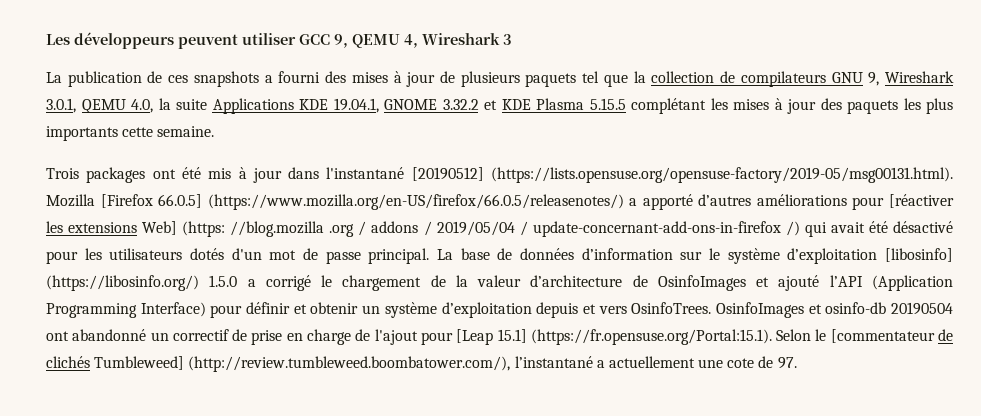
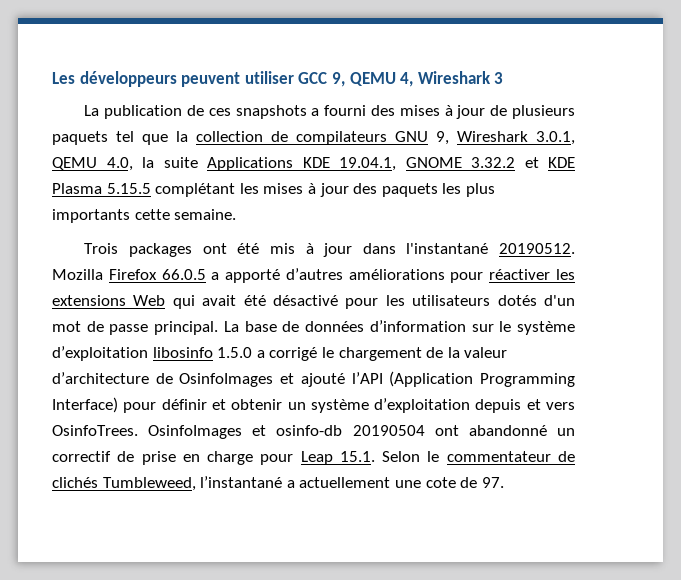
[411,167,953,183] [46,194,624,210] [20190512] (https://lists.opensuse.org/opensuse-factory/2019-05/msg00131.html). Mozilla [Firefox 66.0.5] (https://www.mozilla.org/en-US/firefox/66.0.5/releasenotes/) -> [499,243,575,254] [52,269,206,280] 20190512. Mozilla Firefox 66.0.5
[889,194,954,208] [réactiver -> [489,269,551,280] réactiver
[142,221,800,237] Web] (https: //blog.mozilla .org / addons / 2019/05/04 / update-concernant-add-ons-in-firefox /) -> [133,295,166,306] Web
[884,248,953,262] [46,275,199,291] [libosinfo] (https://libosinfo.org/) -> [152,347,213,358] libosinfo
[355,329,772,345] de l'ajout pour [Leap 15.1] (https://fr.opensuse.org/Portal:15.1). -> [260,451,375,465] pour Leap 15.1.
[830,329,935,343] [commentateur -> [446,451,551,462] commentateur
[94,356,511,372] Tumbleweed] (http://review.tumbleweed.boombatower.com/), -> [102,477,196,491] Tumbleweed,

